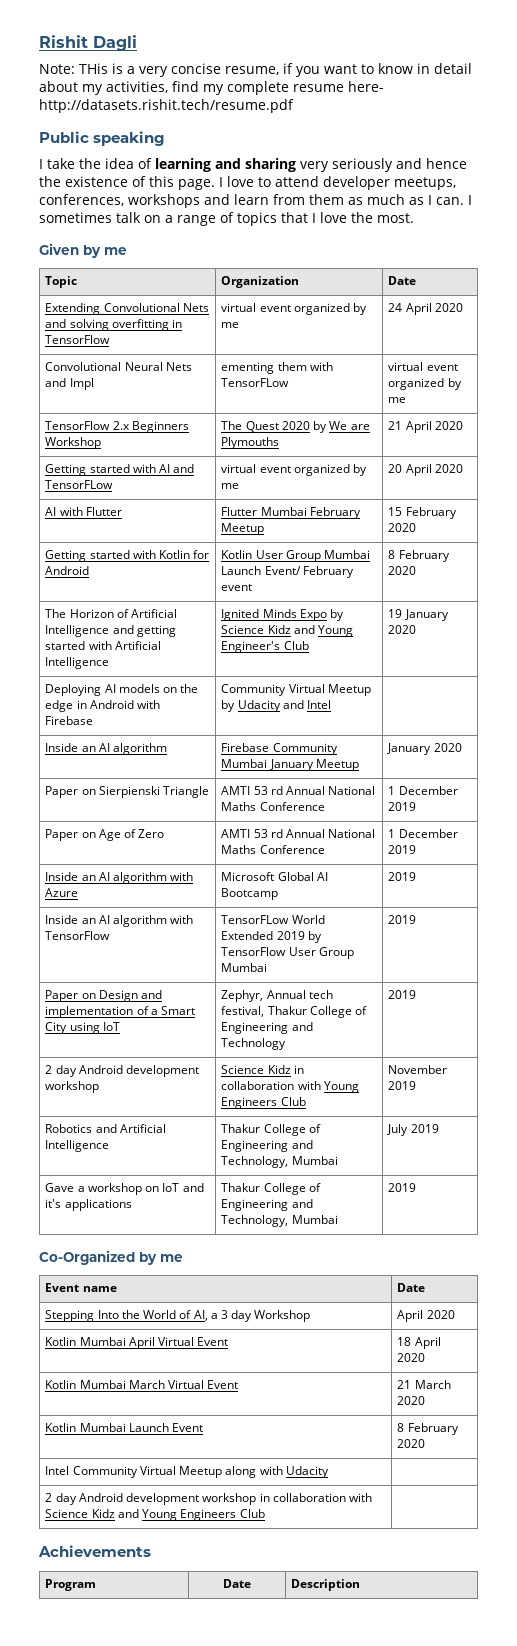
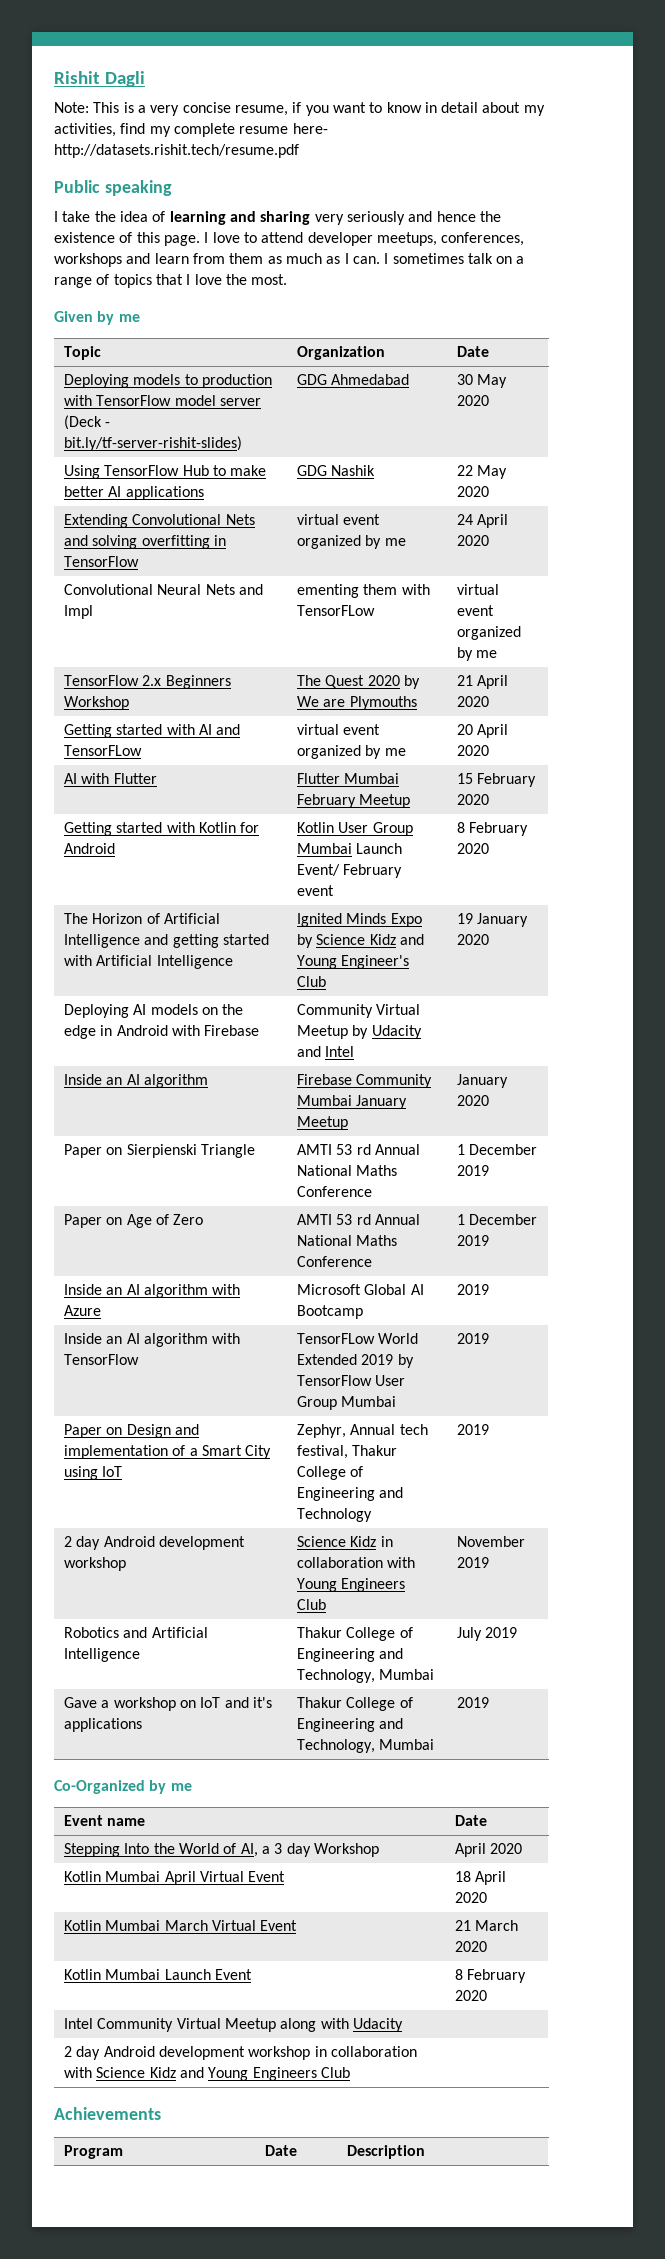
[79,63,108,74] THis -> [93,102,120,113] This
(417, 280) none -> [64,374,273,388] [64,395,262,406] [64,415,111,430] [64,436,243,451] [297,374,410,385] [457,374,508,388] [457,395,490,406] [64,465,267,479] [64,486,204,500] [297,465,376,476] [457,465,508,479] [457,486,490,497] // Deploying models to production with TensorFlow model server (Deck - bit.ly/tf-server-rishit-slides) | GDG Ahmedabad | 30 May 2020 // Using TensorFlow Hub to make better AI applications | GDG Nashik | 22 May 2020

